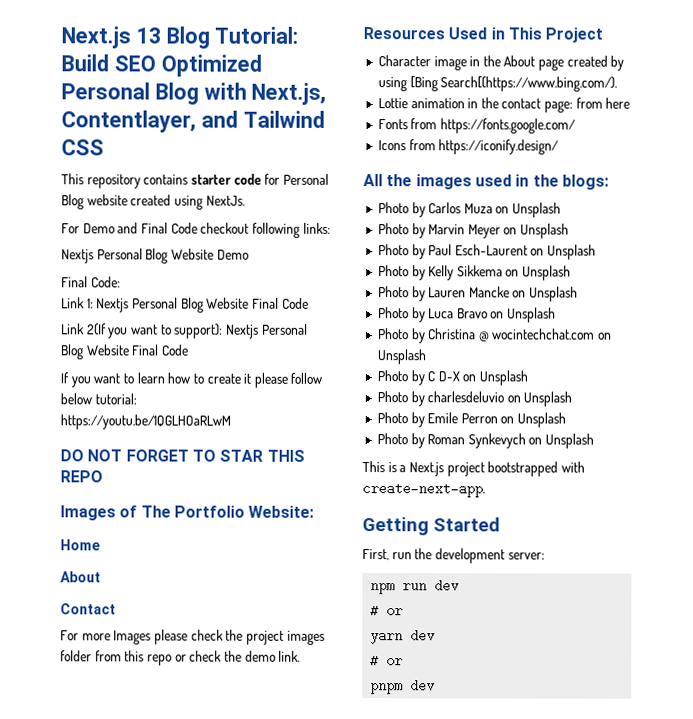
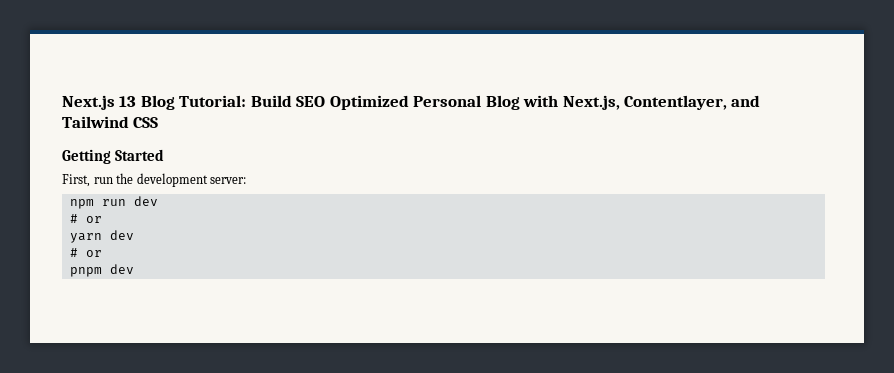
[61,173,329,189] [61,194,245,210] [61,222,331,238] [61,248,249,264] [61,276,121,288] [61,297,309,313] [61,323,308,339] [60,344,189,360] [60,372,323,388] [60,393,137,405] [60,414,231,430] [60,449,305,462] [60,470,103,483] [60,505,315,521] [60,539,100,551] [60,571,101,583] [60,603,116,615] [60,629,325,645] [60,650,301,666] [363,27,604,43] [377,55,625,71] [377,76,618,92] [377,97,631,113] [377,118,577,134] [377,139,560,155] [363,174,609,190] [377,202,562,218] [377,223,570,239] [377,244,597,260] [377,265,572,281] [377,286,579,302] [377,307,557,323] [377,328,613,344] [376,349,427,365] [376,370,529,386] [376,391,573,407] [376,412,567,428] [376,433,595,449] [362,461,585,477] [362,482,485,498] // This repository contains starter code for Personal Blog website created using NextJs. // For Demo and Final Code checkout following links: // Nextjs Personal Blog Website Demo // Final Code: // Link 1: Nextjs Personal Blog Website Final Code // Link 2(If you want to support): Nextjs Personal Blog Website Final Code // If you want to learn how to create it please follow below tutorial: // https://youtu.be/1QGLHOaRLwM // DO NOT FORGET TO STAR THIS REPO // Images of The Portfolio Website: // Home // About // Contact // For more Images please check the project images folder from this repo or check the demo link. // Resources Used in This Project // Character image in the About page created by using [Bing Search[(https://www.bing.com/). // Lottie animation in the contact page: from here // Fonts from https://fonts.google.com/ // Icons from https://iconify.design/ // All the images used in the blogs: // Photo by Carlos Muza on Unsplash // Photo by Marvin Meyer on Unsplash // Photo by Paul Esch-Laurent on Unsplash // Photo by Kelly Sikkema on Unsplash // Photo by Lauren Mancke on Unsplash // Photo by Luca Bravo on Unsplash // Photo by Christina @ wocintechchat.com on Unsplash // Photo by C D-X on Unsplash // Photo by charlesdeluvio on Unsplash // Photo by Emile Perron on Unsplash // Photo by Roman Synkevych on Unsplash // This is a Next.js project bootstrapped with create-next-app. -> (159, 122) none

